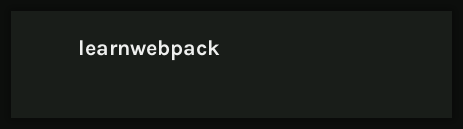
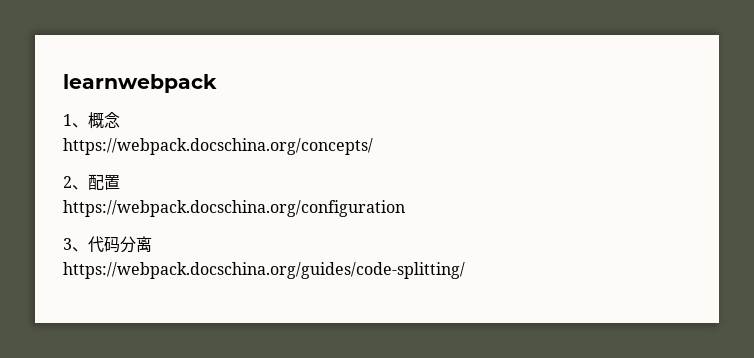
(220, 50) none -> [63,112,120,129] [63,138,373,155] [63,174,120,190] [63,200,405,217] [63,236,152,253] [63,262,465,279] // 1、概念 // https://webpack.docschina.org/concepts/ // 2、配置 // https://webpack.docschina.org/configuration // 3、代码分离 // https://webpack.docschina.org/guides/code-splitting/

